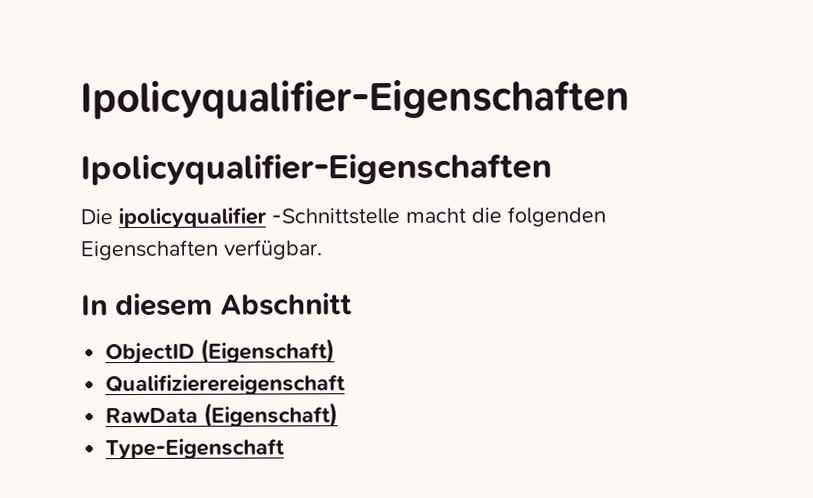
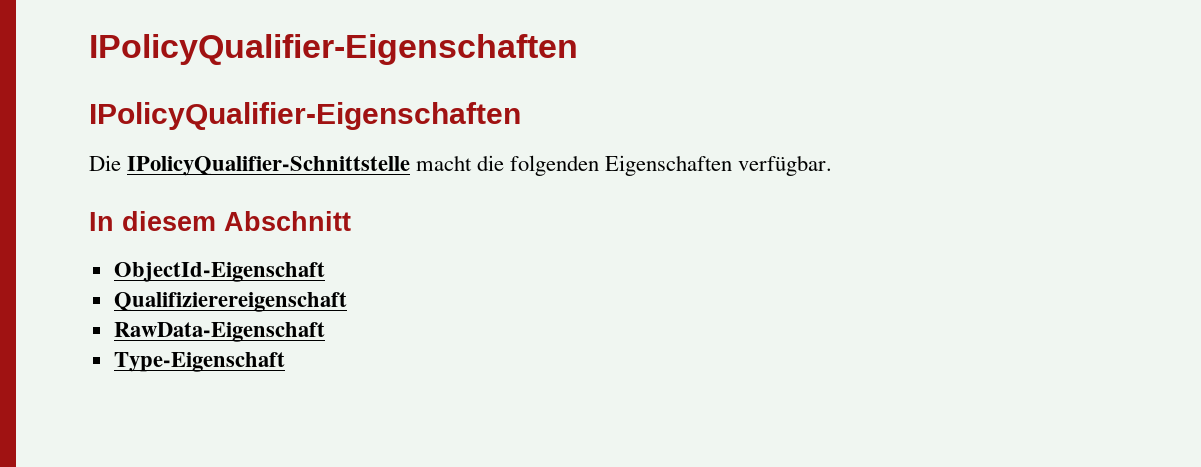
[80,79,630,120] [80,152,552,186] Ipolicyqualifier-Eigenschaften // Ipolicyqualifier-Eigenschaften -> [89,34,578,65] [89,102,521,130] IPolicyQualifier-Eigenschaften // IPolicyQualifier-Eigenschaften
[118,207,400,229] ipolicyqualifier -Schnittstelle -> [127,156,411,176] IPolicyQualifier-Schnittstelle
[105,338,336,365] ObjectID (Eigenschaft) -> [113,262,325,282] ObjectId-Eigenschaft
[105,402,339,428] RawData (Eigenschaft) -> [113,322,325,342] RawData-Eigenschaft

